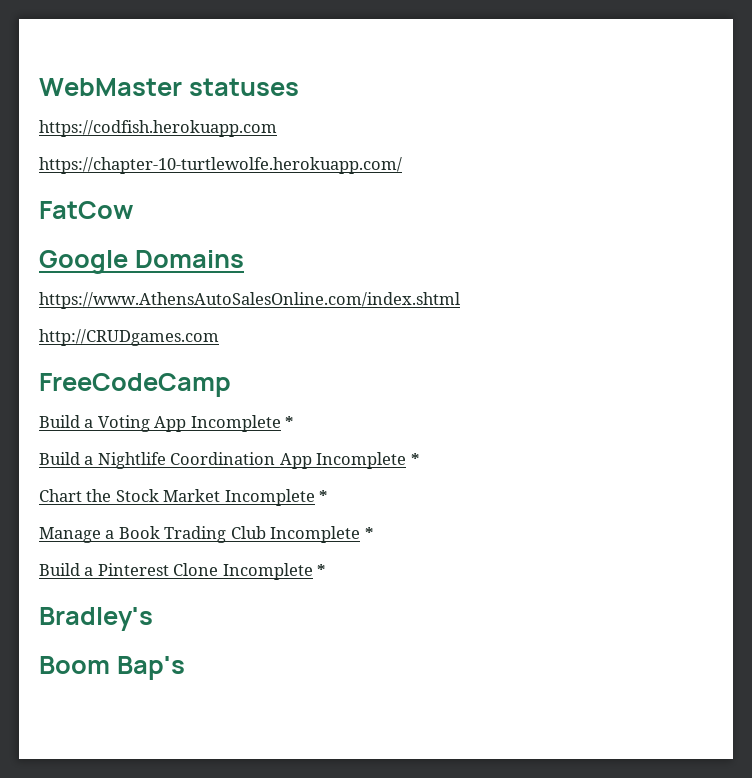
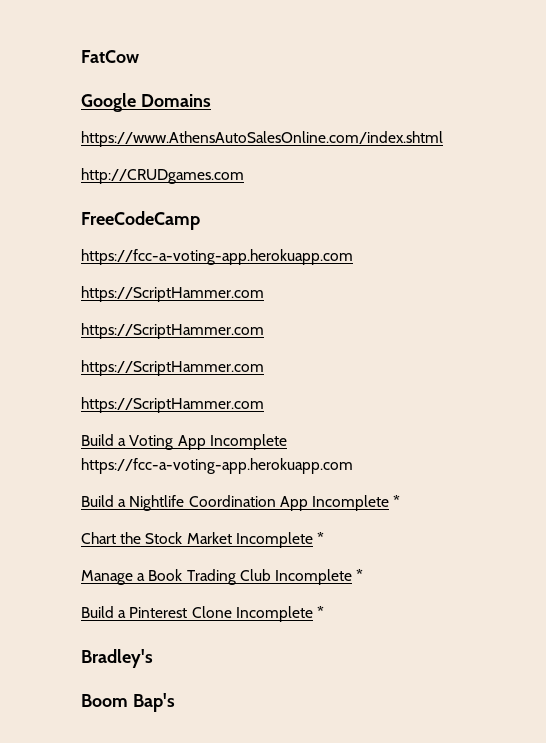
[39,78,299,96] [39,120,277,137] [39,157,402,174] WebMaster statuses // https://codfish.herokuapp.com // https://chapter-10-turtlewolfe.herokuapp.com/ // -> (81, 56) none
(231, 385) none -> [81,249,353,265] [81,286,264,302] [81,323,264,339] [81,360,264,376] [81,397,264,413] // https://fcc-a-voting-app.herokuapp.com // https://ScriptHammer.com // https://ScriptHammer.com // https://ScriptHammer.com // https://ScriptHammer.com
[285,416,294,428] * -> [81,458,353,474] https://fcc-a-voting-app.herokuapp.com

